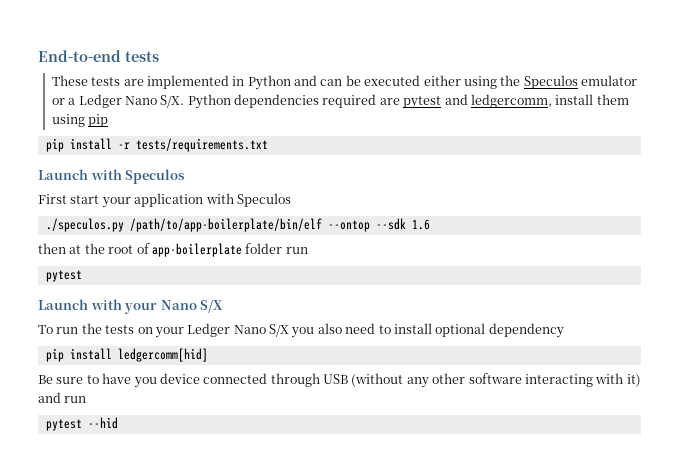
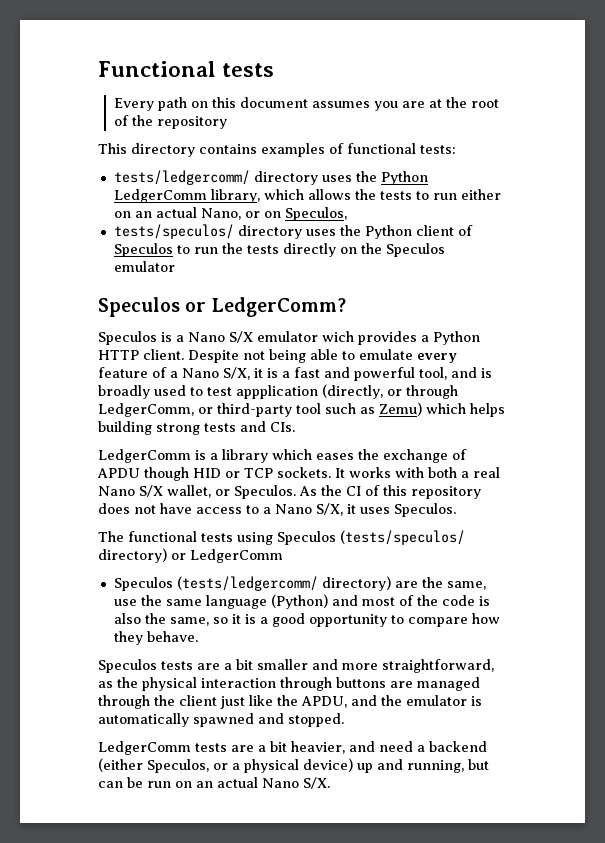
[38,50,121,62] End-to-end -> [98,61,216,77] Functional
[51,75,638,90] [51,94,629,109] [51,114,109,127] [45,138,268,152] [38,169,186,184] [38,193,291,208] [45,218,430,232] [38,243,308,257] [45,270,82,282] [38,299,224,314] [38,323,564,338] [45,348,208,362] [38,373,641,388] [38,392,87,403] [45,417,118,431] These tests are implemented in Python and can be executed either using the Speculos emulator or a Ledger Nano S/X. Python dependencies required are pytest and ledgercomm, install them using pip // pip install -r tests/requirements.txt // Launch with Speculos // First start your application with Speculos // ./speculos.py /path/to/app-boilerplate/bin/elf --ontop --sdk 1.6 // then at the root of app-boilerplate folder run // pytest // Launch with your Nano S/X // To run the tests on your Ledger Nano S/X you also need to install optional dependency // pip install ledgercomm[hid] // Be sure to have you device connected through USB (without any other software interacting with it) and run // pytest --hid -> [114,97,500,111] [114,115,228,129] [98,143,456,157] [113,170,428,185] [113,189,501,203] [113,207,347,221] [113,224,473,239] [113,243,445,257] [113,261,175,272] [98,297,346,317] [98,331,480,345] [98,349,457,363] [98,367,492,381] [98,384,458,399] [98,402,505,417] [98,421,295,435] [98,449,467,463] [97,467,500,481] [98,485,481,499] [98,503,456,517] [98,530,465,545] [98,548,283,563] [113,576,486,591] [113,594,490,609] [113,613,500,627] [113,631,198,645] [98,659,494,673] [98,677,480,691] [98,695,482,709] [98,713,344,727] [98,741,487,755] [98,758,489,773] [98,777,330,789] Every path on this document assumes you are at the root of the repository // This directory contains examples of functional tests: // tests/ledgercomm/ directory uses the Python LedgerComm library, which allows the tests to run either on an actual Nano, or on Speculos, // tests/speculos/ directory uses the Python client of Speculos to run the tests directly on the Speculos emulator // Speculos or LedgerComm? // Speculos is a Nano S/X emulator wich provides a Python HTTP client. Despite not being able to emulate every feature of a Nano S/X, it is a fast and powerful tool, and is broadly used to test appplication (directly, or through LedgerComm, or third-party tool such as Zemu) which helps building strong tests and CIs. // LedgerComm is a library which eases the exchange of APDU though HID or TCP sockets. It works with both a real Nano S/X wallet, or Speculos. As the CI of this repository does not have access to a Nano S/X, it uses Speculos. // The functional tests using Speculos (tests/speculos/ directory) or LedgerComm // Speculos (tests/ledgercomm/ directory) are the same, use the same language (Python) and most of the code is also the same, so it is a good opportunity to compare how they behave. // Speculos tests are a bit smaller and more straightforward, as the physical interaction through buttons are managed through the client just like the APDU, and the emulator is automatically spawned and stopped. // LedgerComm tests are a bit heavier, and need a backend (either Speculos, or a physical device) up and running, but can be run on an actual Nano S/X.

